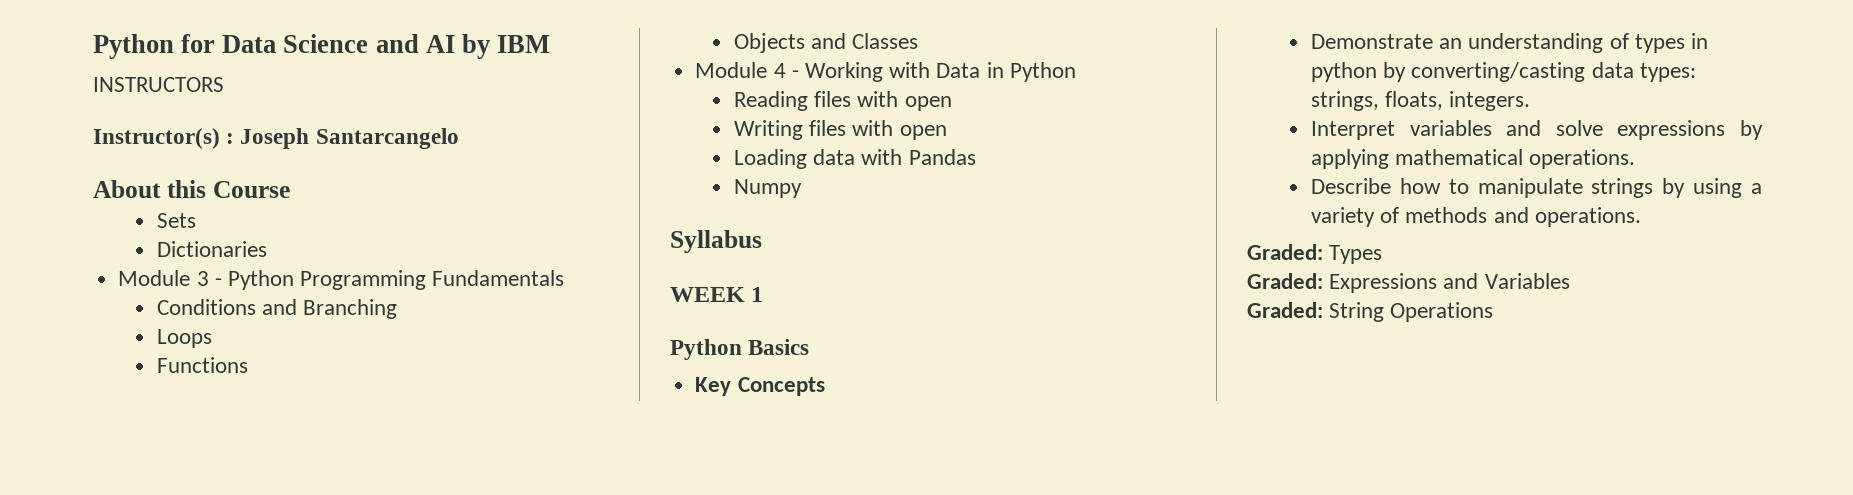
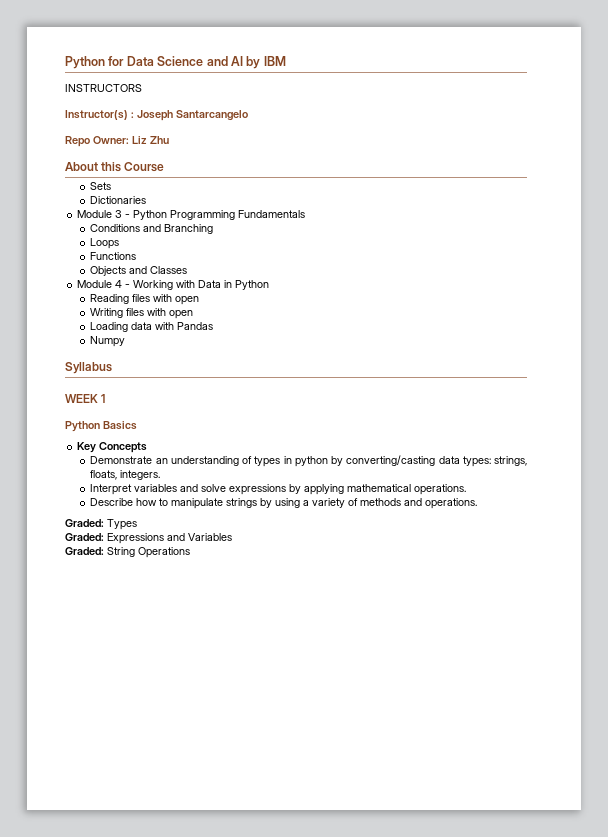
(459, 138) none -> [65,136,169,147] // Repo Owner: Liz Zhu

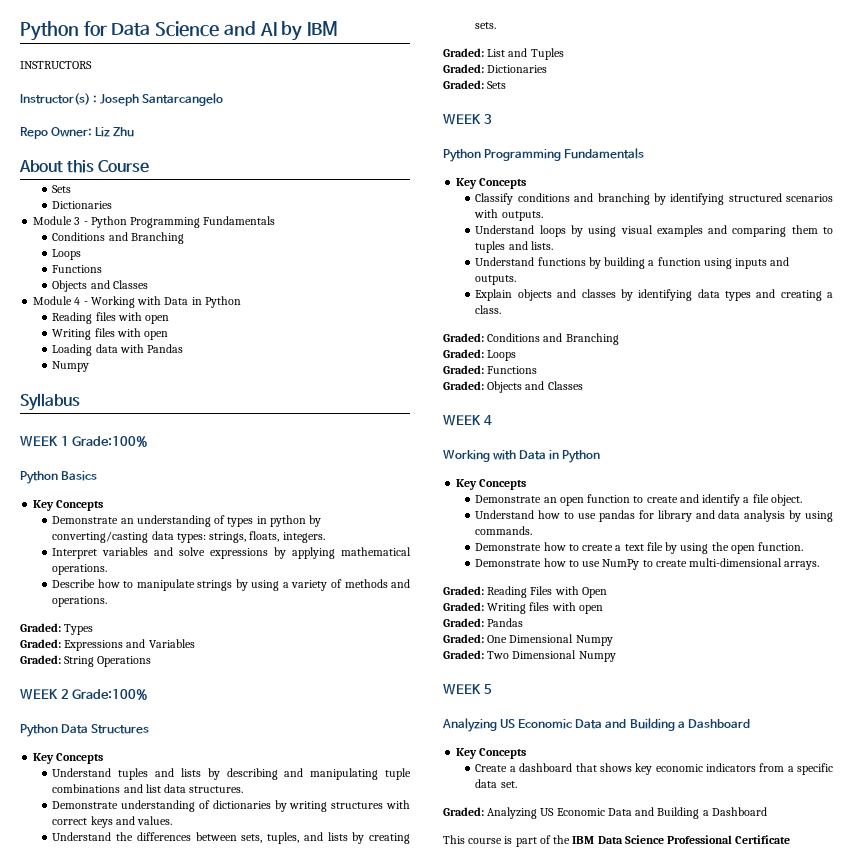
(106, 398) none -> [72,436,149,447] Grade:100%
(190, 552) none -> [20,689,149,700] [20,724,150,737] [33,753,104,764] [52,768,412,780] [52,784,244,793] [52,800,410,812] [52,816,173,828] [52,832,410,844] [475,22,497,29] [443,48,564,60] [443,64,548,73] [443,80,507,89] [443,114,492,125] [443,148,645,162] [456,178,527,189] [475,193,833,205] [474,209,543,221] [475,225,833,237] [475,241,553,253] [475,257,790,269] [475,275,517,285] [475,289,833,301] [475,305,502,314] [443,333,619,345] [443,349,517,361] [443,365,538,374] [443,381,583,393] [443,415,492,426] [443,450,601,463] [456,479,527,490] [475,494,802,506] [475,510,833,522] [475,526,533,535] [475,542,804,554] [475,558,820,570] [443,586,607,598] [443,602,603,614] [443,618,524,627] [443,634,613,646] [443,650,616,662] [443,684,492,695] [442,718,750,732] [456,748,527,759] [475,763,833,775] [475,779,517,788] [443,807,767,819] [443,835,791,847] // WEEK 2 Grade:100% // Python Data Structures // Key Concepts // Understand tuples and lists by describing and manipulating tuple combinations and list data structures. // Demonstrate understanding of dictionaries by writing structures with correct keys and values. // Understand the differences between sets, tuples, and lists by creating sets. // Graded: List and Tuples // Graded: Dictionaries // Graded: Sets // WEEK 3 // Python Programming Fundamentals // Key Concepts // Classify conditions and branching by identifying structured scenarios with outputs. // Understand loops by using visual examples and comparing them to tuples and lists. // Understand functions by building a function using inputs and outputs. // Explain objects and classes by identifying data types and creating a class. // Graded: Conditions and Branching // Graded: Loops // Graded: Functions // Graded: Objects and Classes // WEEK 4 // Working with Data in Python // Key Concepts // Demonstrate an open function to create and identify a file object. // Understand how to use pandas for library and data analysis by using commands. // Demonstrate how to create a text file by using the open function. // Demonstrate how to use NumPy to create multi-dimensional arrays. // Graded: Reading Files with Open // Graded: Writing files with open // Graded: Pandas // Graded: One Dimensional Numpy // Graded: Two Dimensional Numpy // WEEK 5 // Analyzing US Economic Data and Building a Dashboard // Key Concepts // Create a dashboard that shows key economic indicators from a specific data set. // Graded: Analyzing US Economic Data and Building a Dashboard // This course is part of the IBM Data Science Professional Certificate

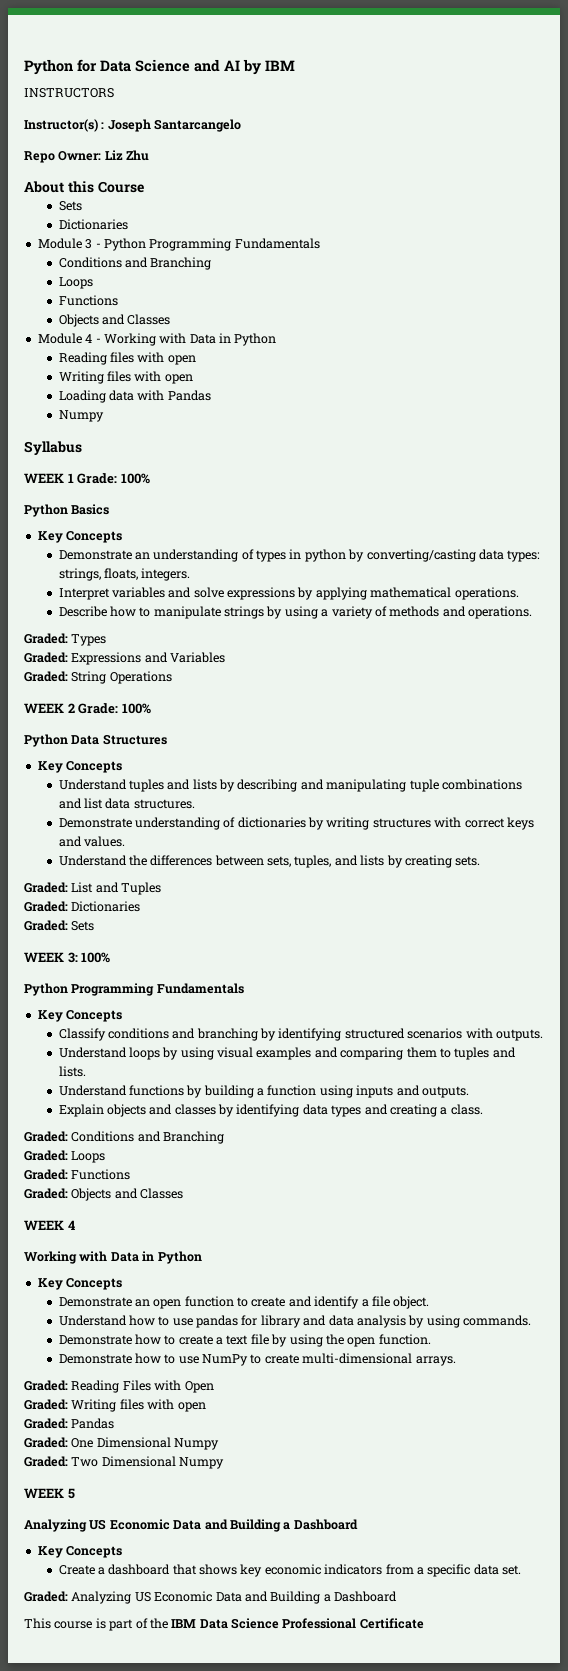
[72,436,149,447] Grade:100% -> [77,473,150,484] Grade: 100%
[72,689,149,700] Grade:100% -> [78,703,151,714] Grade: 100%
[483,114,492,124] 3 -> [67,952,111,963] 3: 100%

